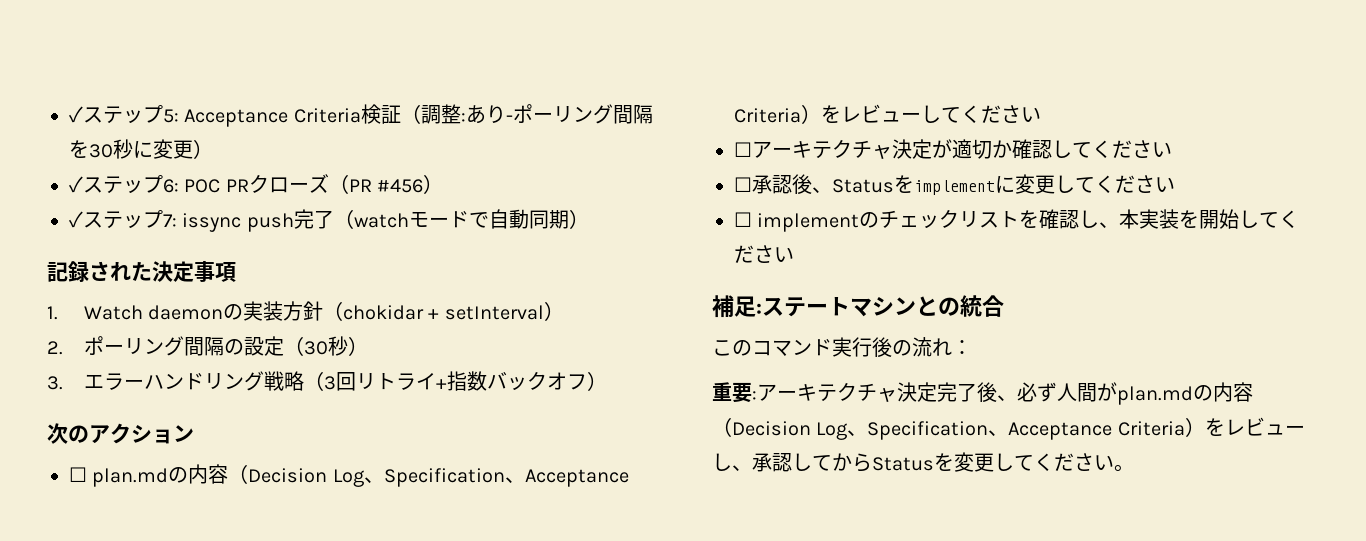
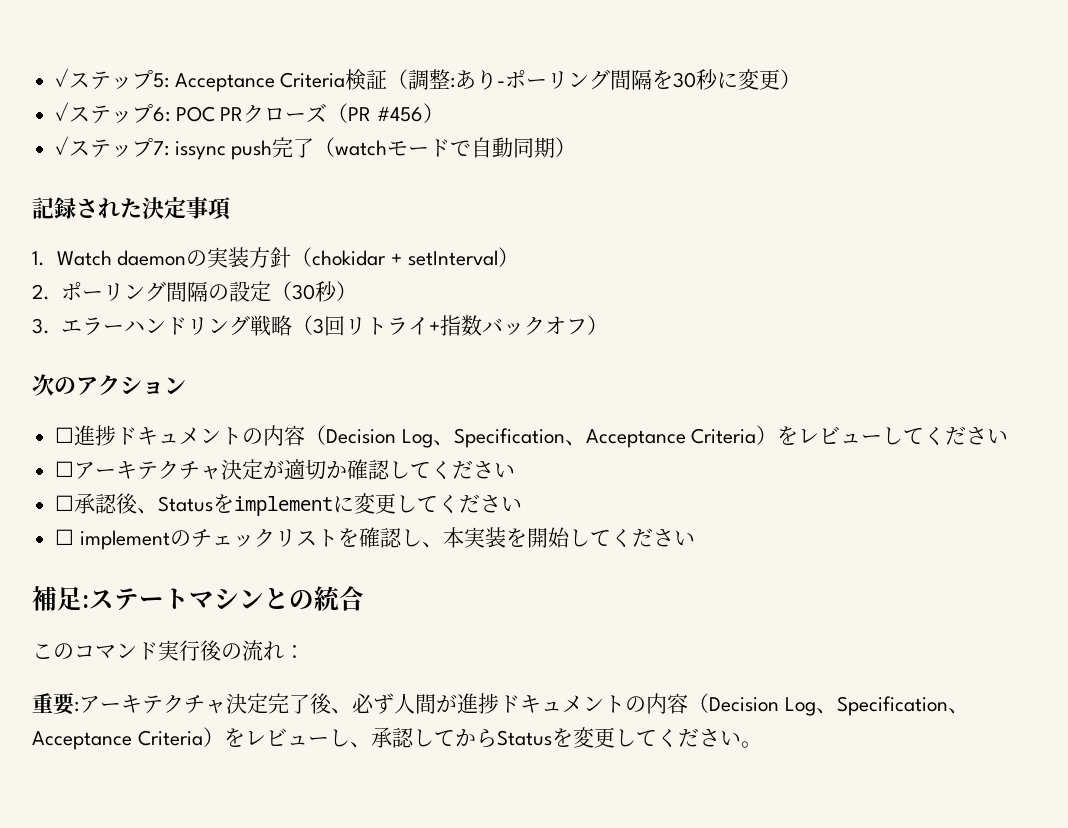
[92,468,169,487] plan.md -> [74,425,243,446] 進捗ドキュメント
[1117,386,1193,405] plan.md -> [457,693,625,714] 進捗ドキュメント

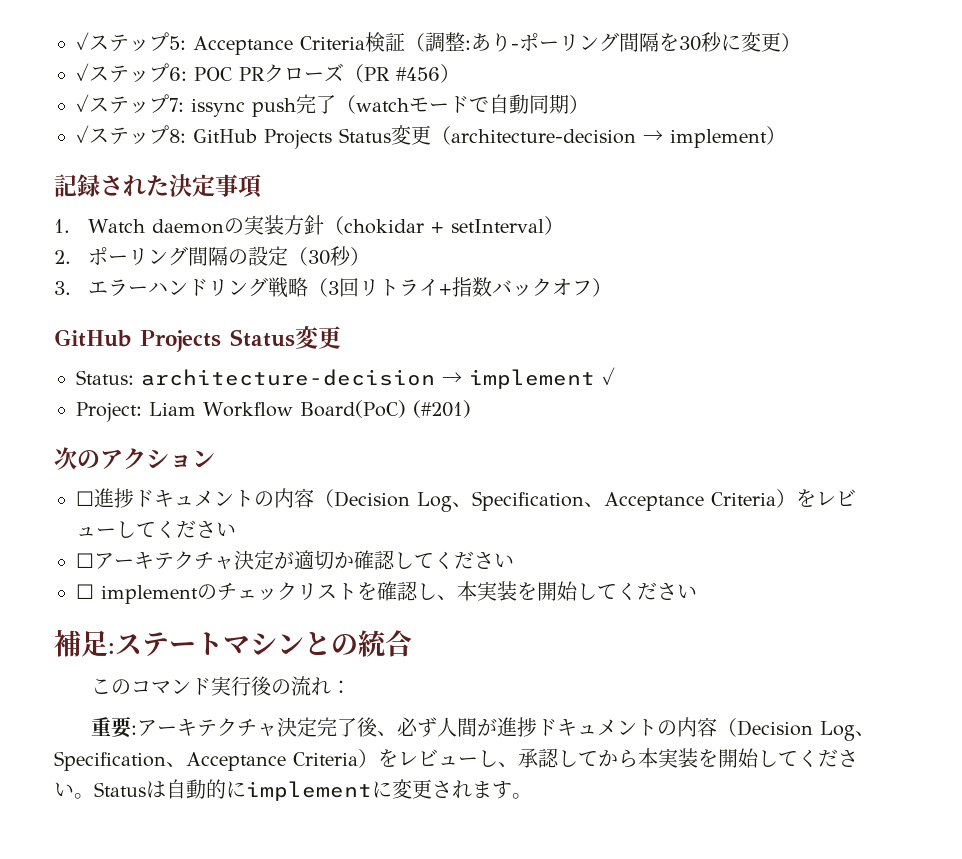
(577, 147) none -> [76,125,786,149] // ✓ステップ8: GitHub Projects Status変更（architecture-decision → implement）
(608, 325) none -> [54,326,341,352] [76,367,615,389] [76,400,471,422] // GitHub Projects Status変更 // Status: architecture-decision → implement ✓ // Project: Liam Workflow Board(PoC) (#201)
[55,493,523,516] // ☐承認後、Statusをimplementに変更してください -> (514, 560) none
[496,727,615,748] Statusを変更 -> [638,748,759,768] 本実装を開始
(762, 744) none -> [94,779,532,801] Statusは自動的にimplementに変更されます。

